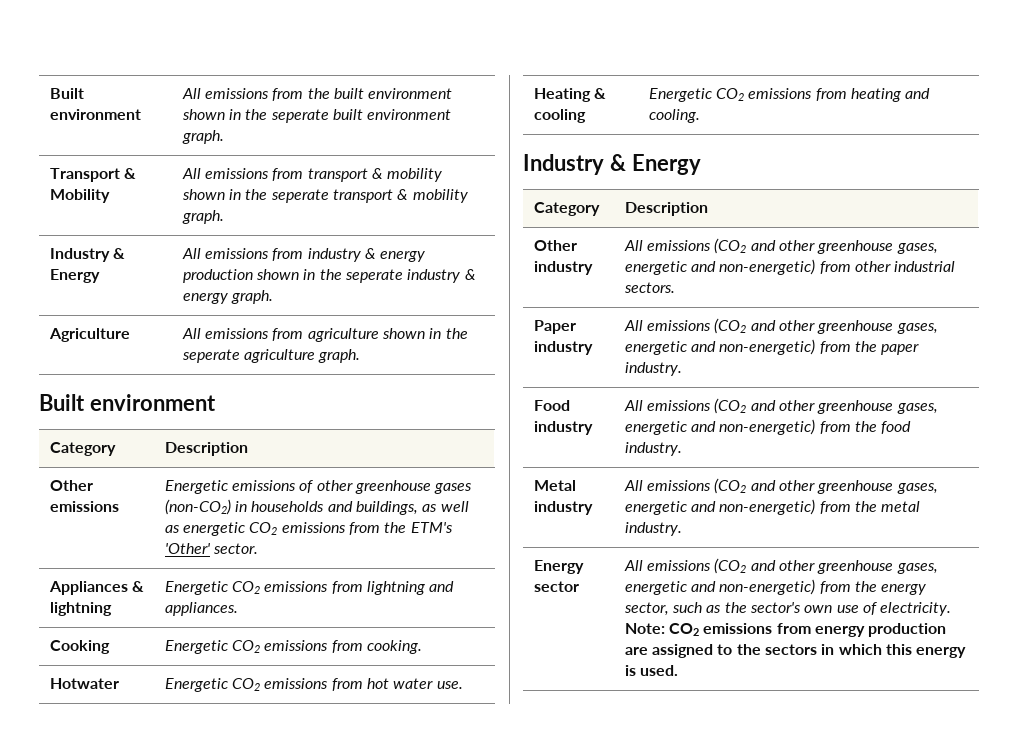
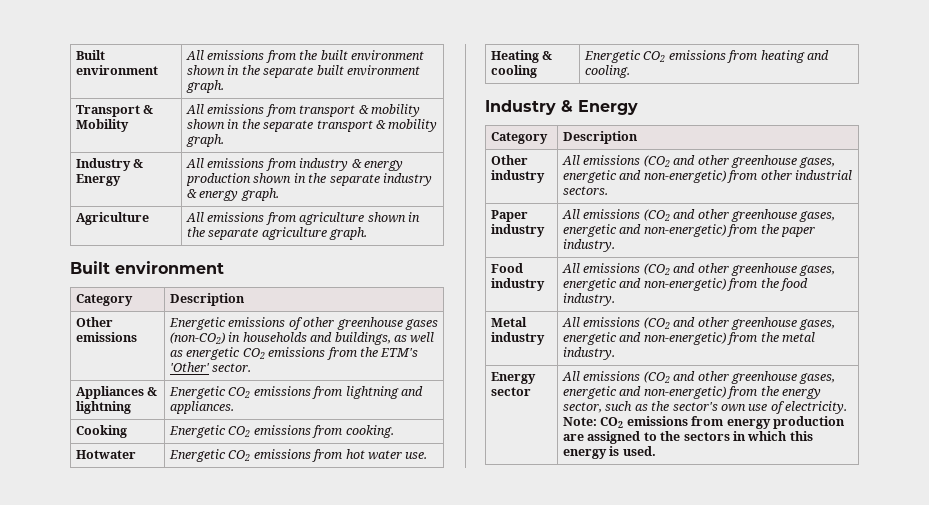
[270,109,329,123] seperate -> [263,66,314,78] separate
[270,189,329,203] seperate -> [263,120,314,132] separate
[344,269,403,283] seperate -> [329,174,380,186] separate
[181,349,240,363] seperate -> [208,228,259,240] separate

